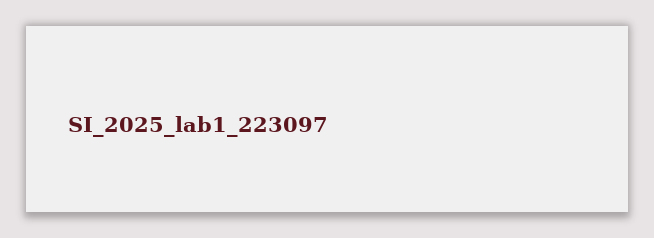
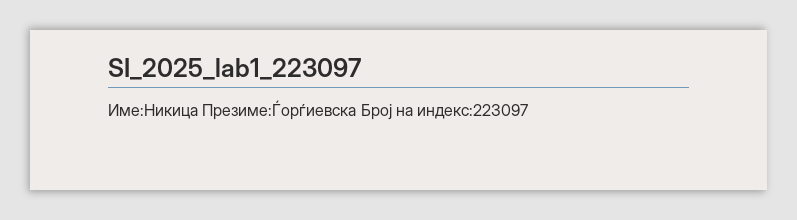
(328, 126) none -> [108,100,529,120] // Име:Никица Презиме:Ѓорѓиевска Број на индекс:223097

